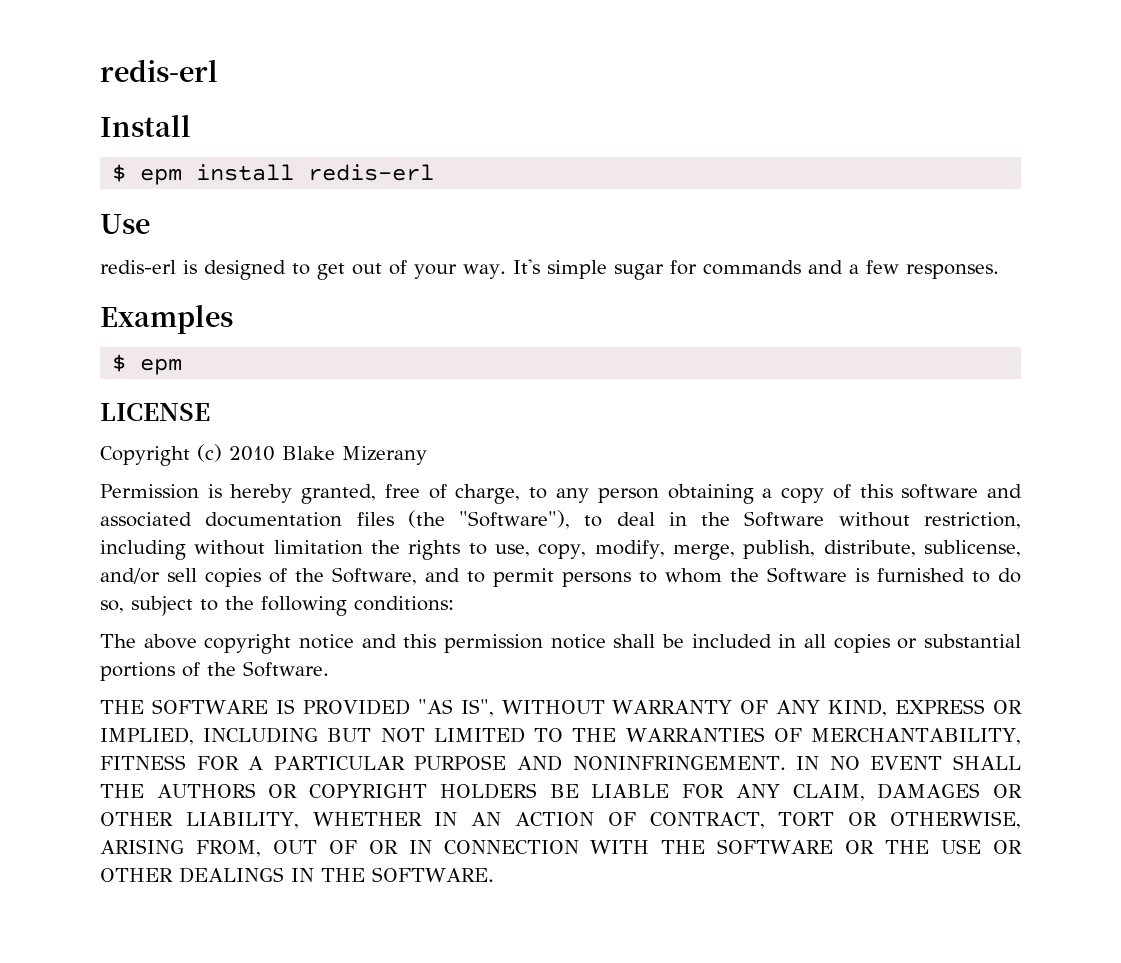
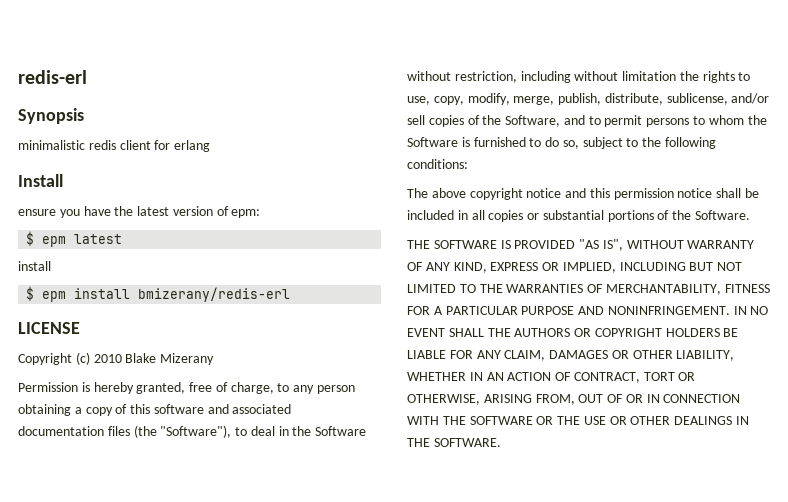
[100,59,218,82] [100,114,191,137] [112,164,435,185] [100,214,150,234] [100,259,999,280] [100,304,233,334] [112,354,183,375] redis-erl // Install // $ epm install redis-erl // Use // redis-erl is designed to get out of your way. It's simple sugar for commands and a few responses. // Examples // $ epm -> [18,70,87,84] [18,108,84,124] [18,140,211,152] [18,174,63,187] [18,206,261,218] [26,231,123,247] [18,261,51,271] [26,286,291,302] redis-erl // Synopsis // minimalistic redis client for erlang // Install // ensure you have the latest version of epm: // $ epm latest // install // $ epm install bmizerany/redis-erl

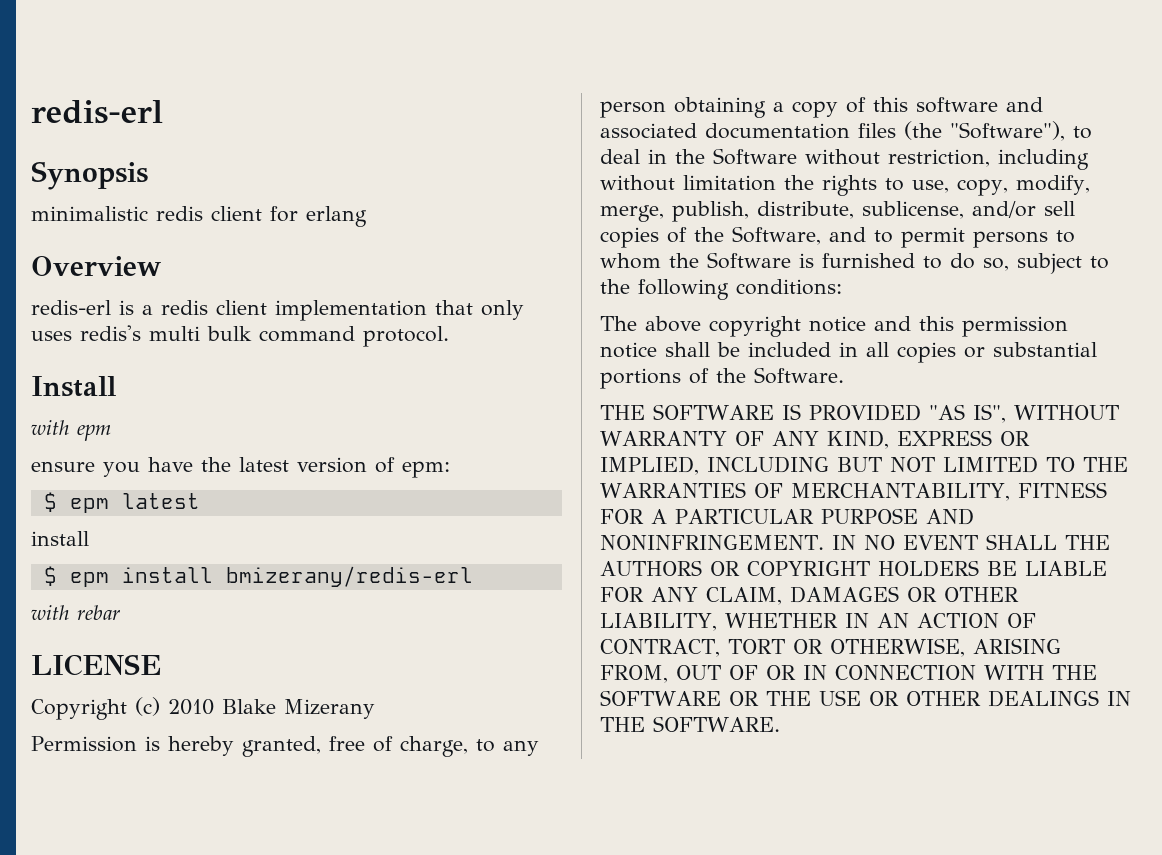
(211, 146) none -> [31,256,161,276] [31,300,524,321] [31,325,449,347] // Overview // redis-erl is a redis client implementation that only uses redis's multi bulk command protocol.
(63, 180) none -> [31,420,111,441] // with epm
(291, 294) none -> [31,605,120,620] // with rebar

